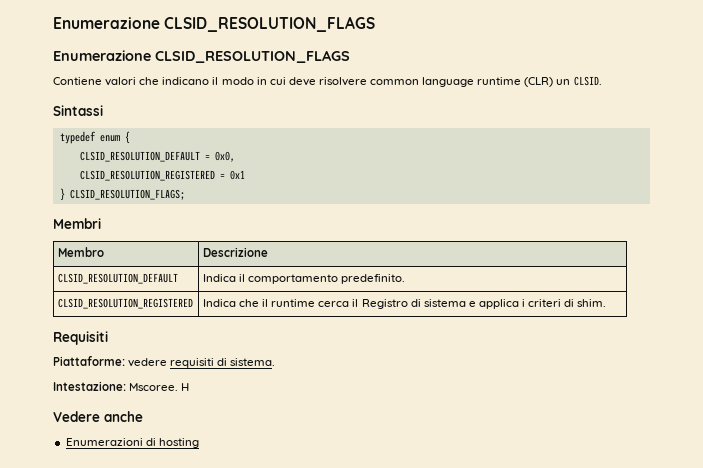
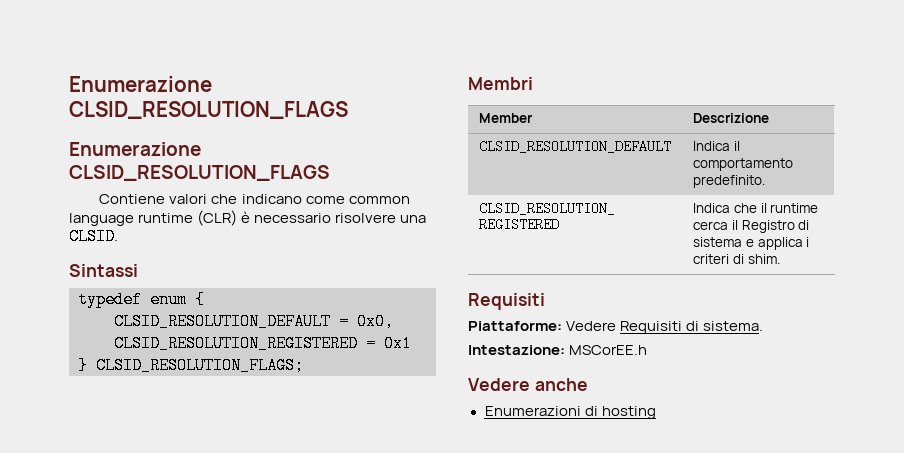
[212,77,571,87] il modo in cui deve risolvere common language runtime (CLR) un -> [305,196,410,204] [69,210,427,226] come common language runtime (CLR) è necessario risolvere una
[57,247,104,257] Membro -> [479,113,534,123] Member
[128,358,215,368] vedere requisiti -> [566,321,683,334] Vedere Requisiti
[129,383,190,391] Mscoree. H -> [569,345,648,355] MSCorEE.h

